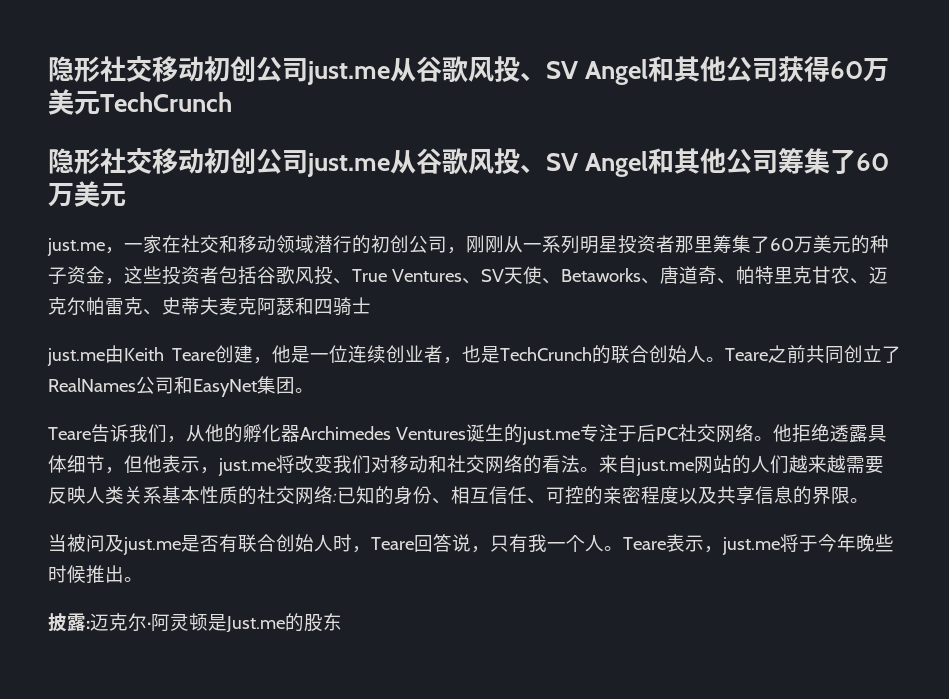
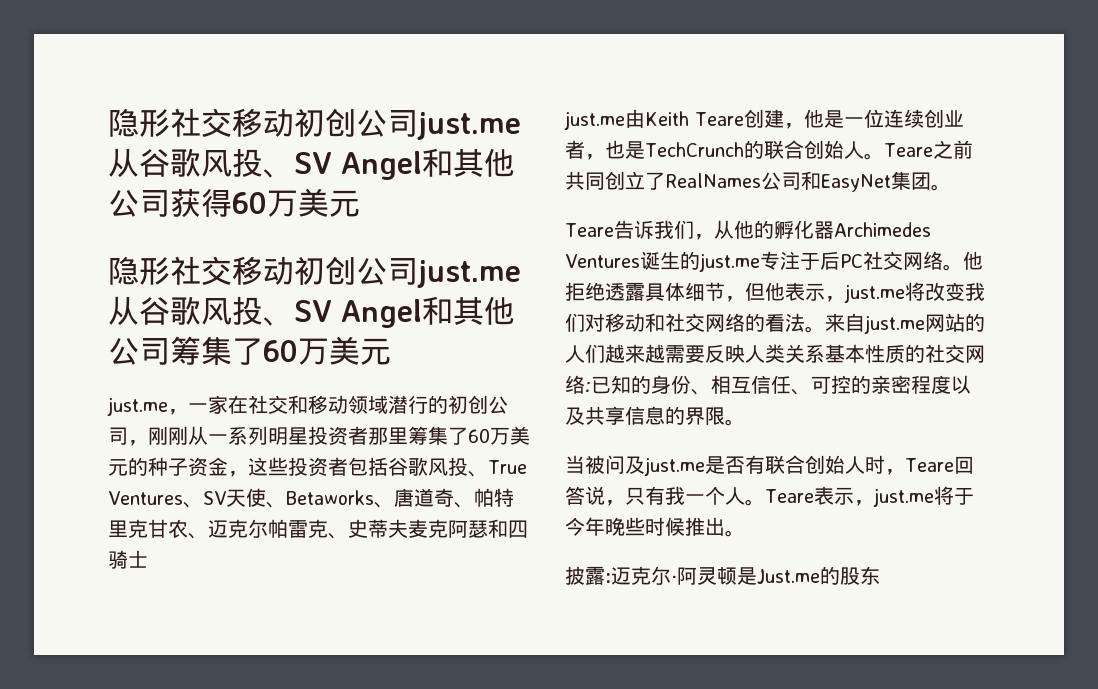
[100,92,232,112] TechCrunch -> (360, 203) none

